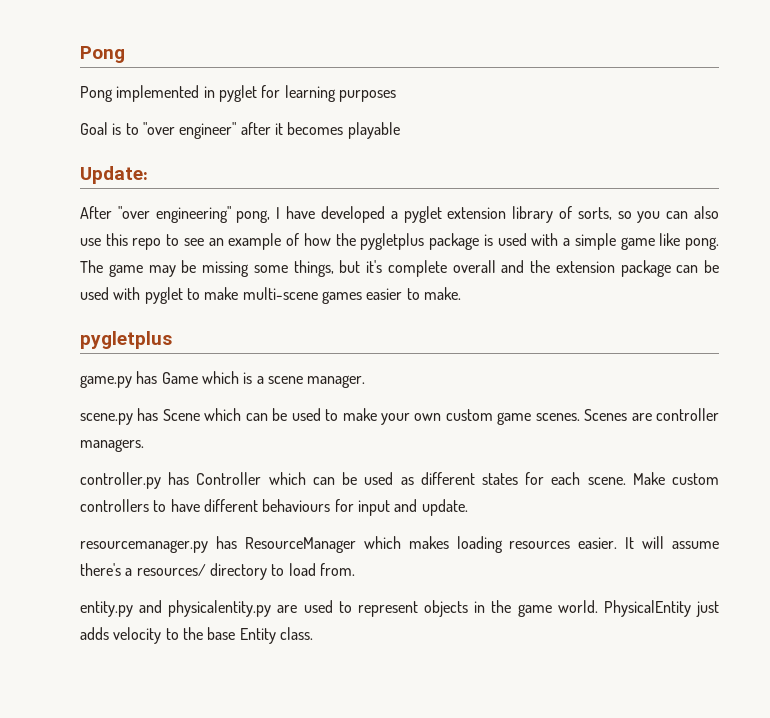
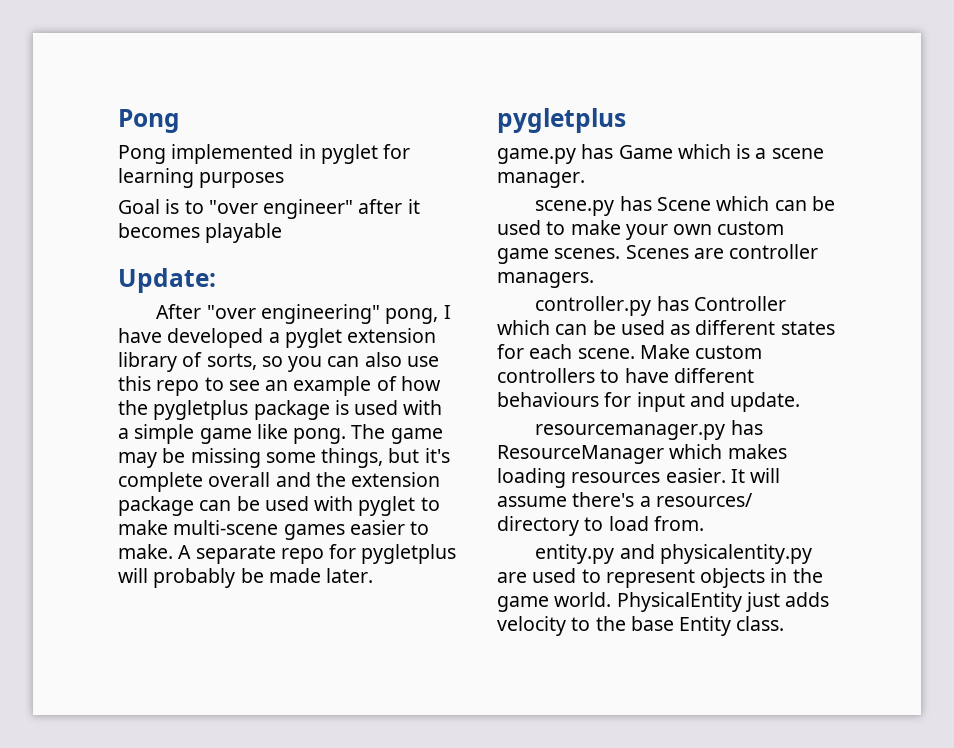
(461, 293) none -> [178,544,457,564] [118,568,374,588] A separate repo for pygletplus will probably be made later.

